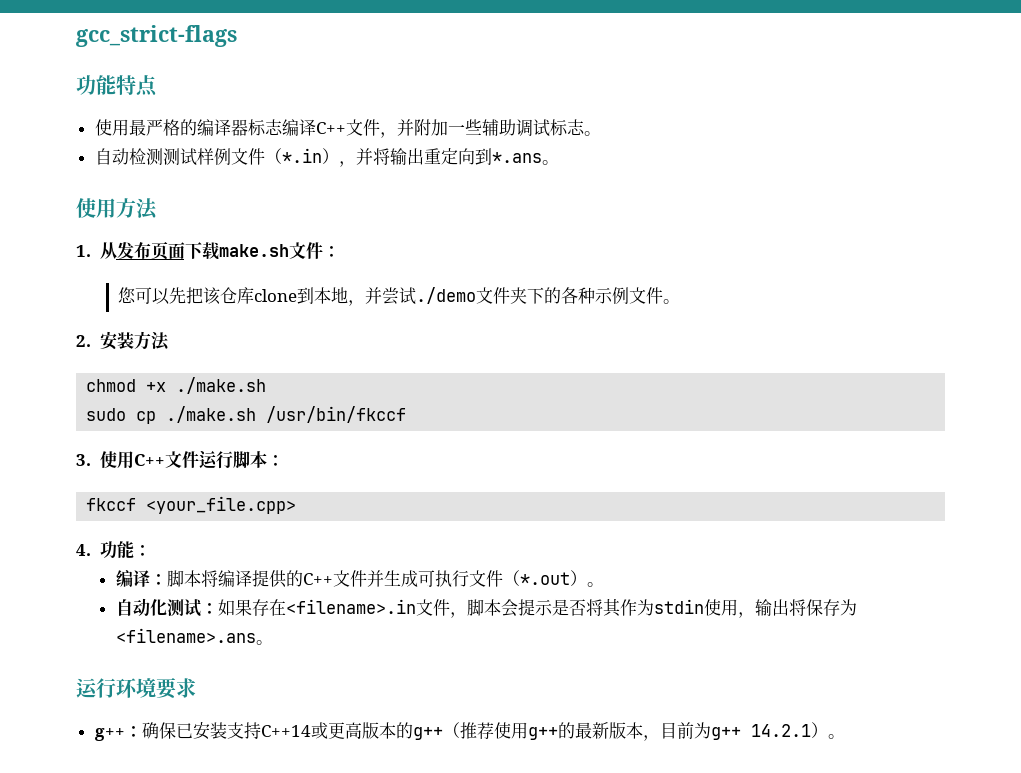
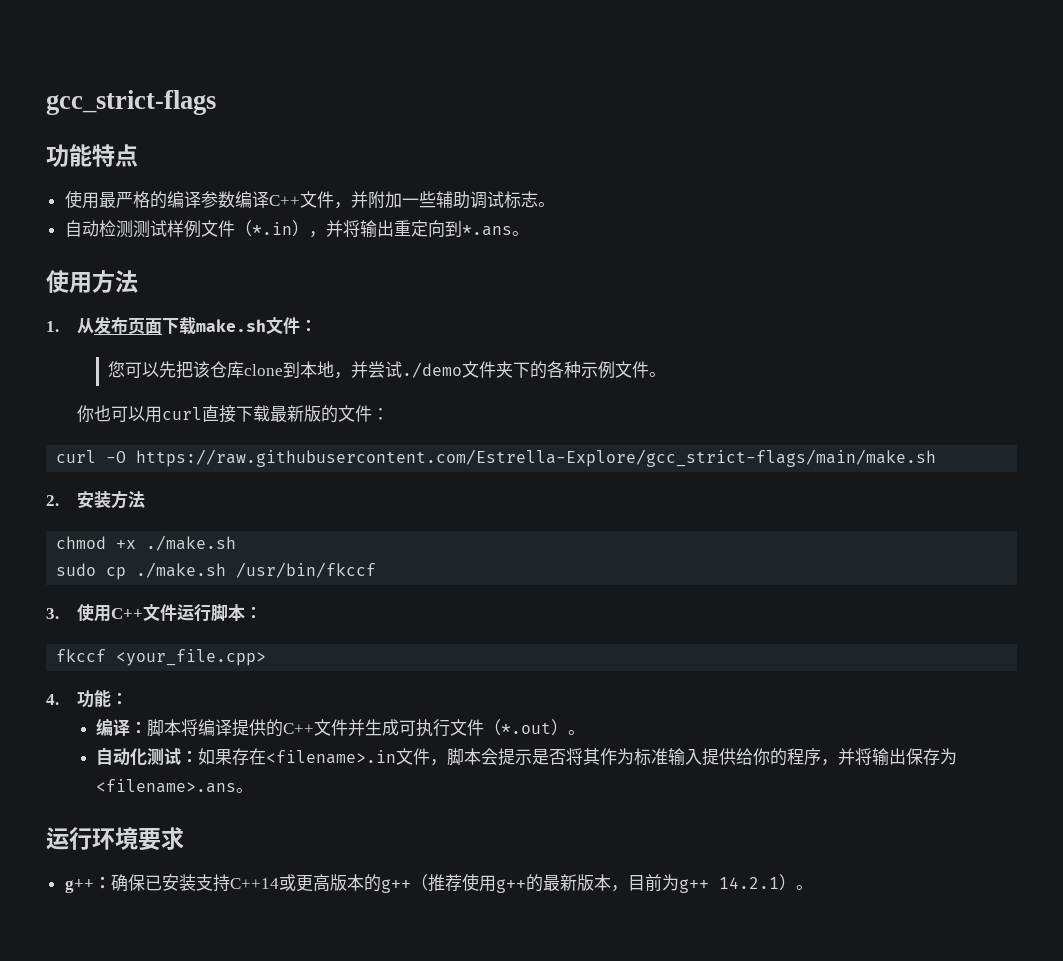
[230,119,283,136] 器标志 -> [200,191,235,208] 参数
(680, 301) none -> [77,405,390,423] [56,449,937,467] // 你也可以用curl直接下载最新版的文件： // curl -O https://raw.githubusercontent.com/Estrella-Explore/gcc_strict-flags/main/make.sh
[653,599,806,618] stdin使用，输出将 -> [633,748,906,766] 标准输入提供给你的程序，并将输出

